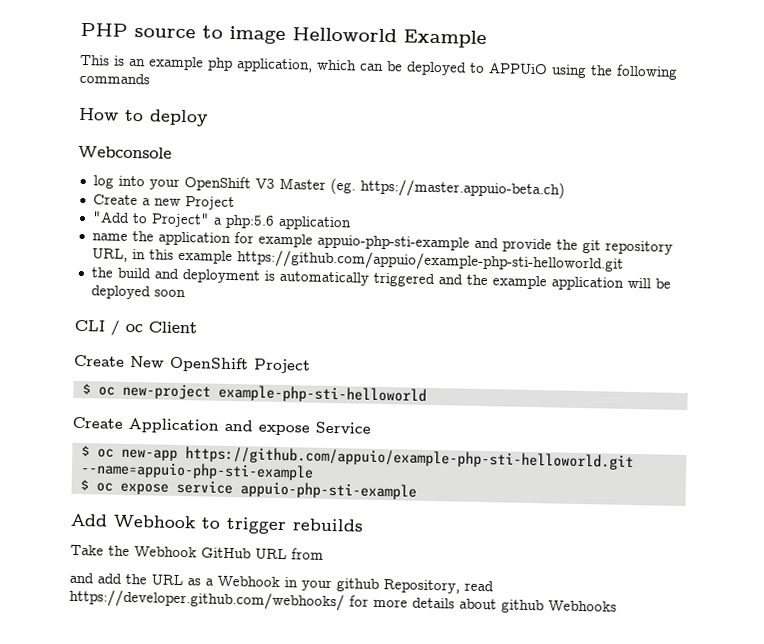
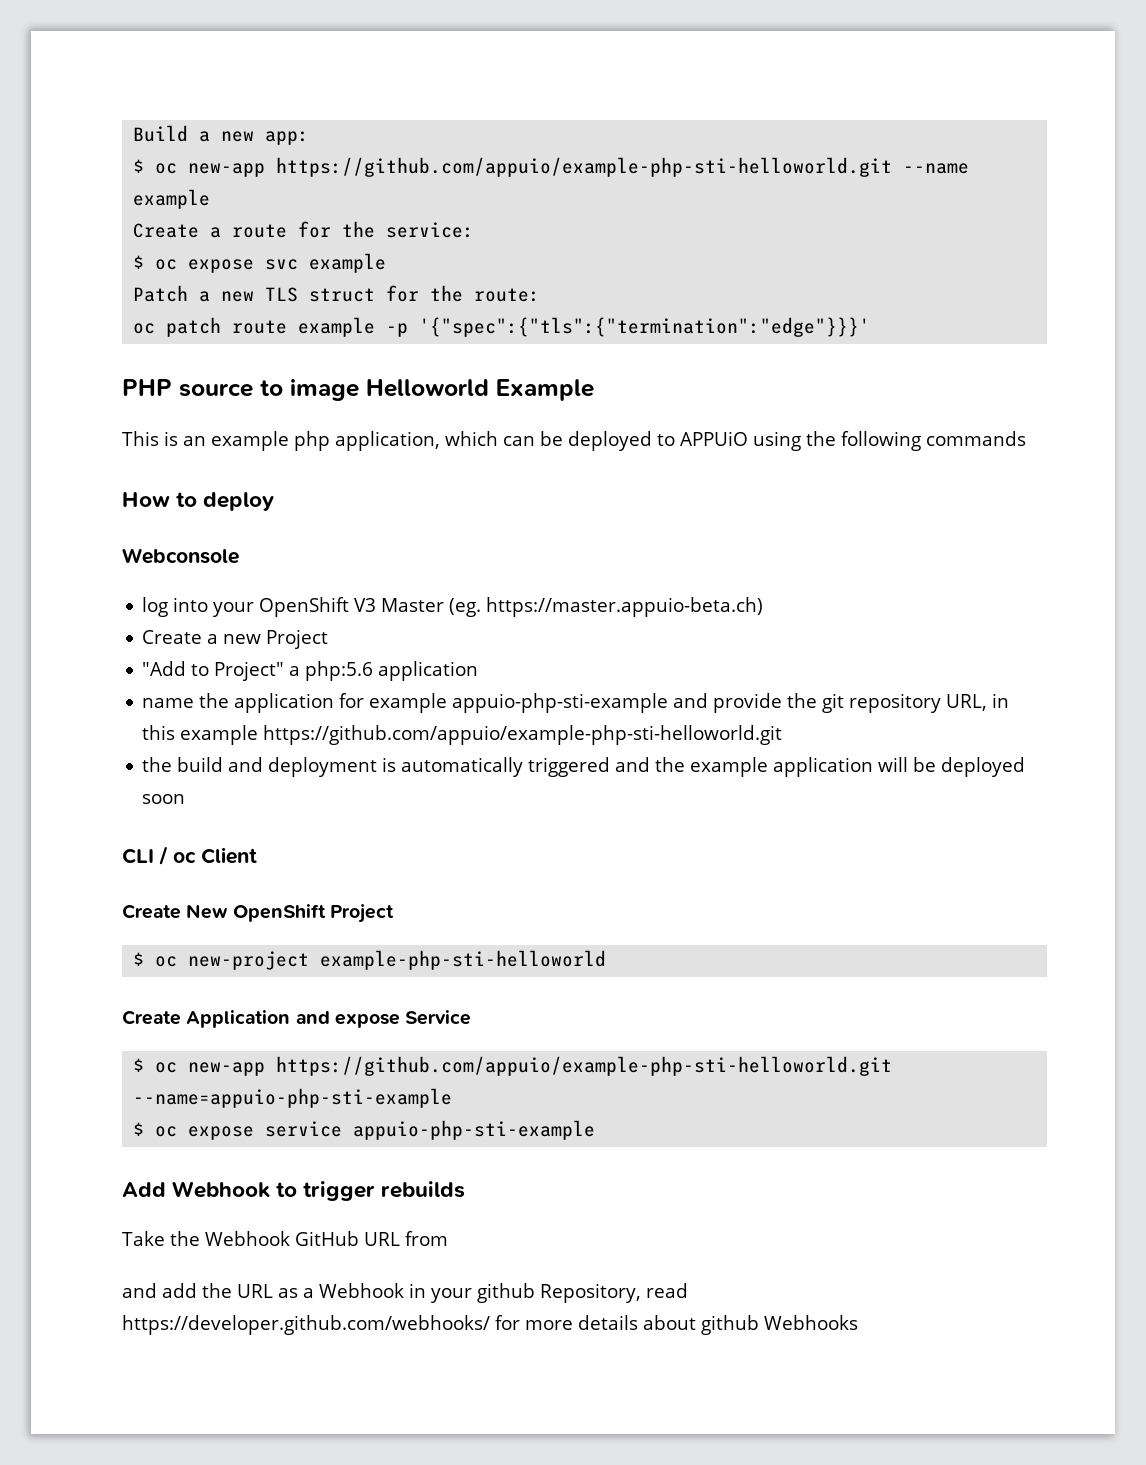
(80, 29) none -> [133,125,310,145] [133,157,970,177] [133,189,211,209] [133,221,475,238] [133,253,387,273] [133,285,541,302] [133,317,871,337] Build a new app: // $ oc new-app https://github.com/appuio/example-php-sti-helloworld.git --name example // Create a route for the service: // $ oc expose svc example // Patch a new TLS struct for the route: // oc patch route example -p '{"spec":{"tls":{"termination":"edge"}}}' //

